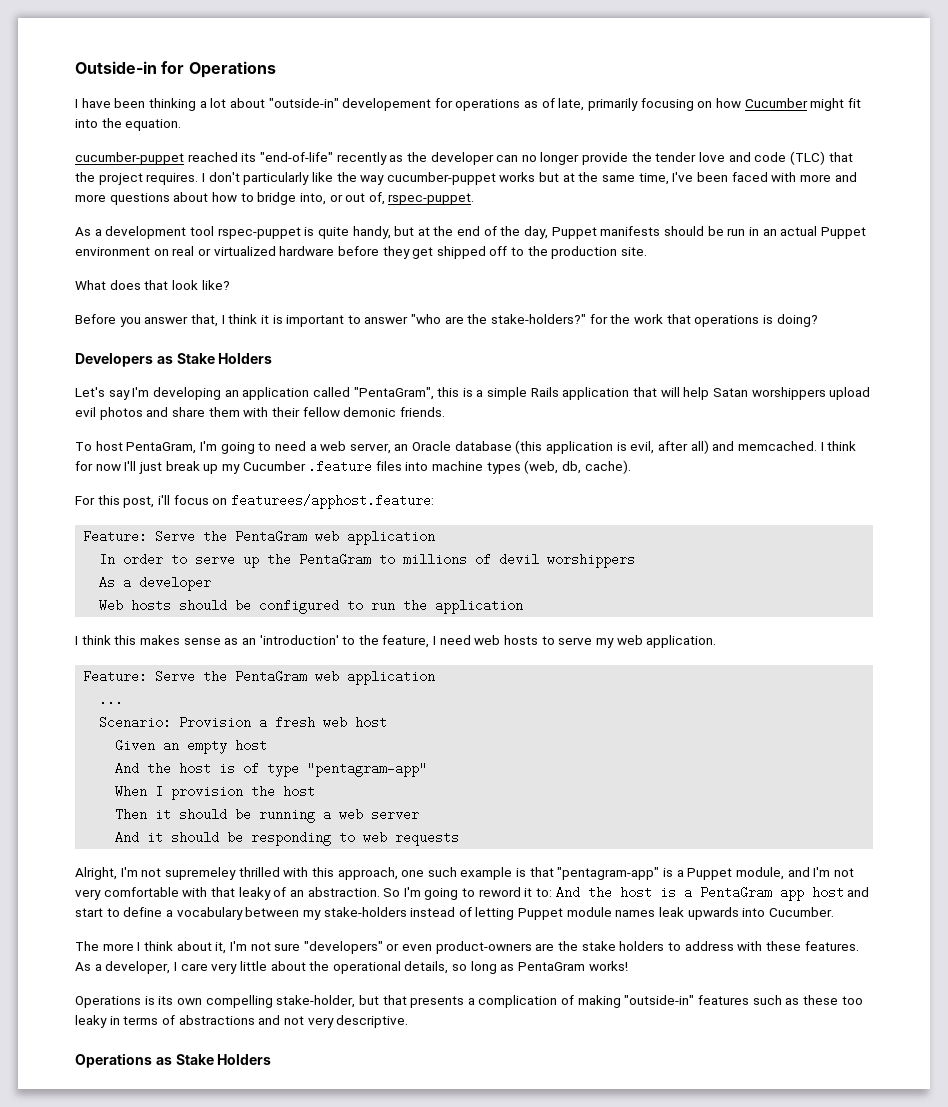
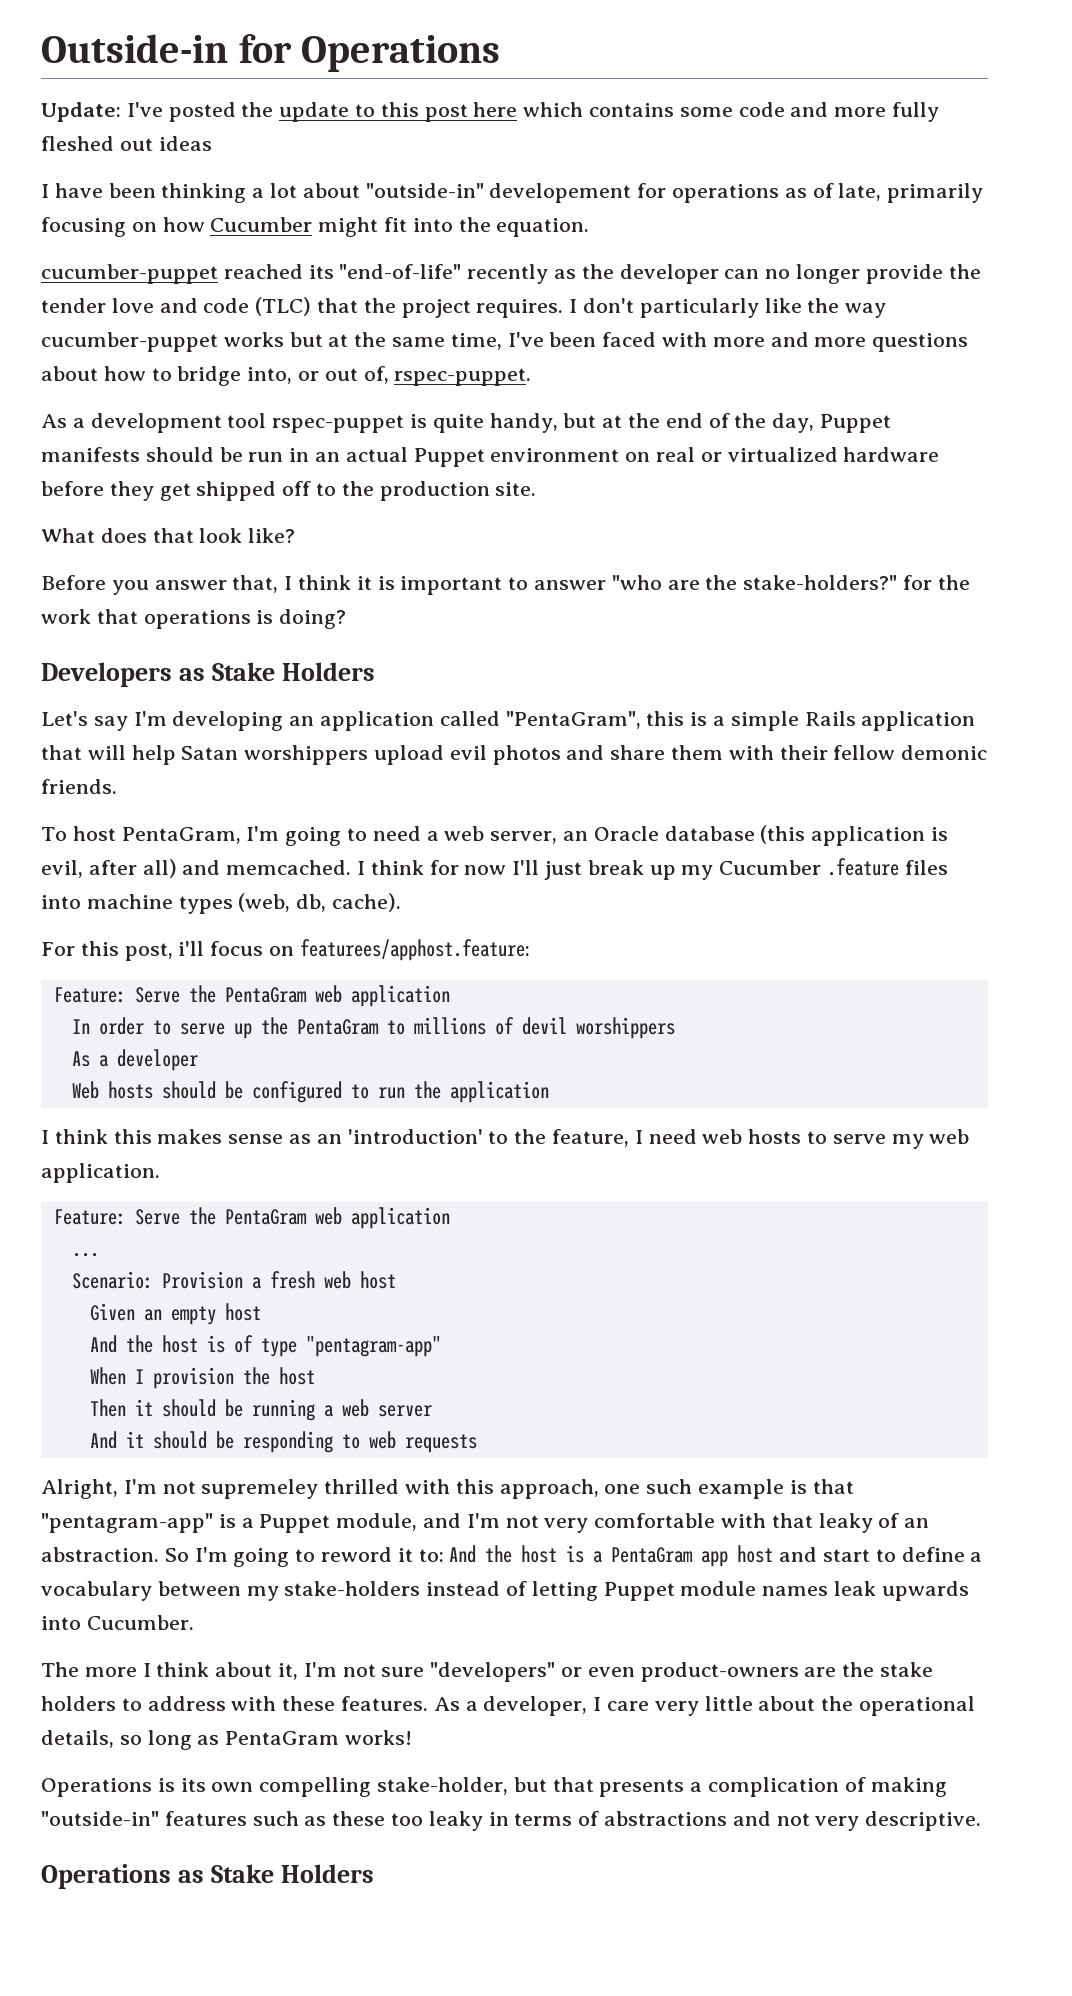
(276, 69) none -> [41,102,940,122] [41,136,212,151] // Update: I've posted the update to this post here which contains some code and more fully fleshed out ideas

